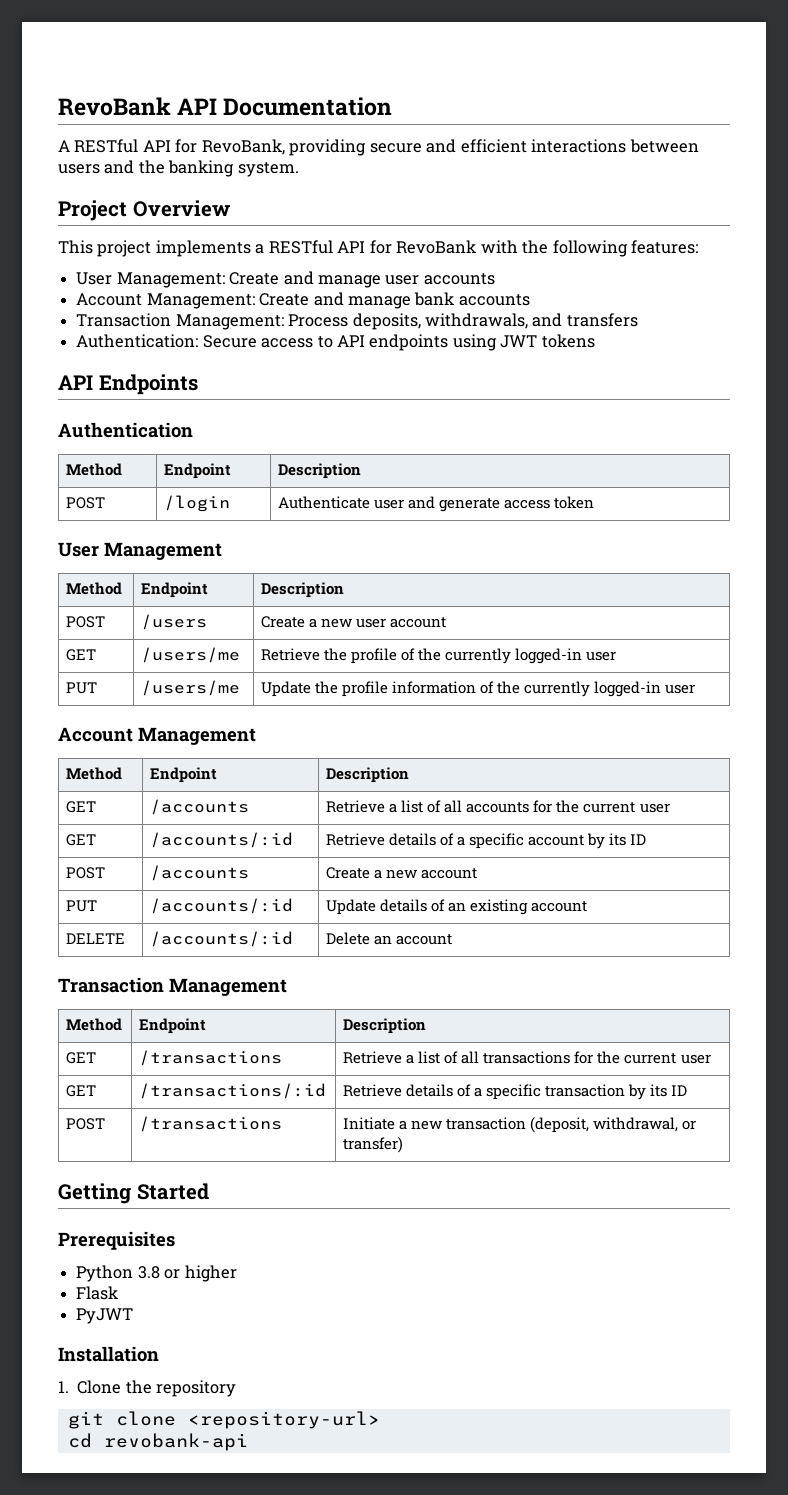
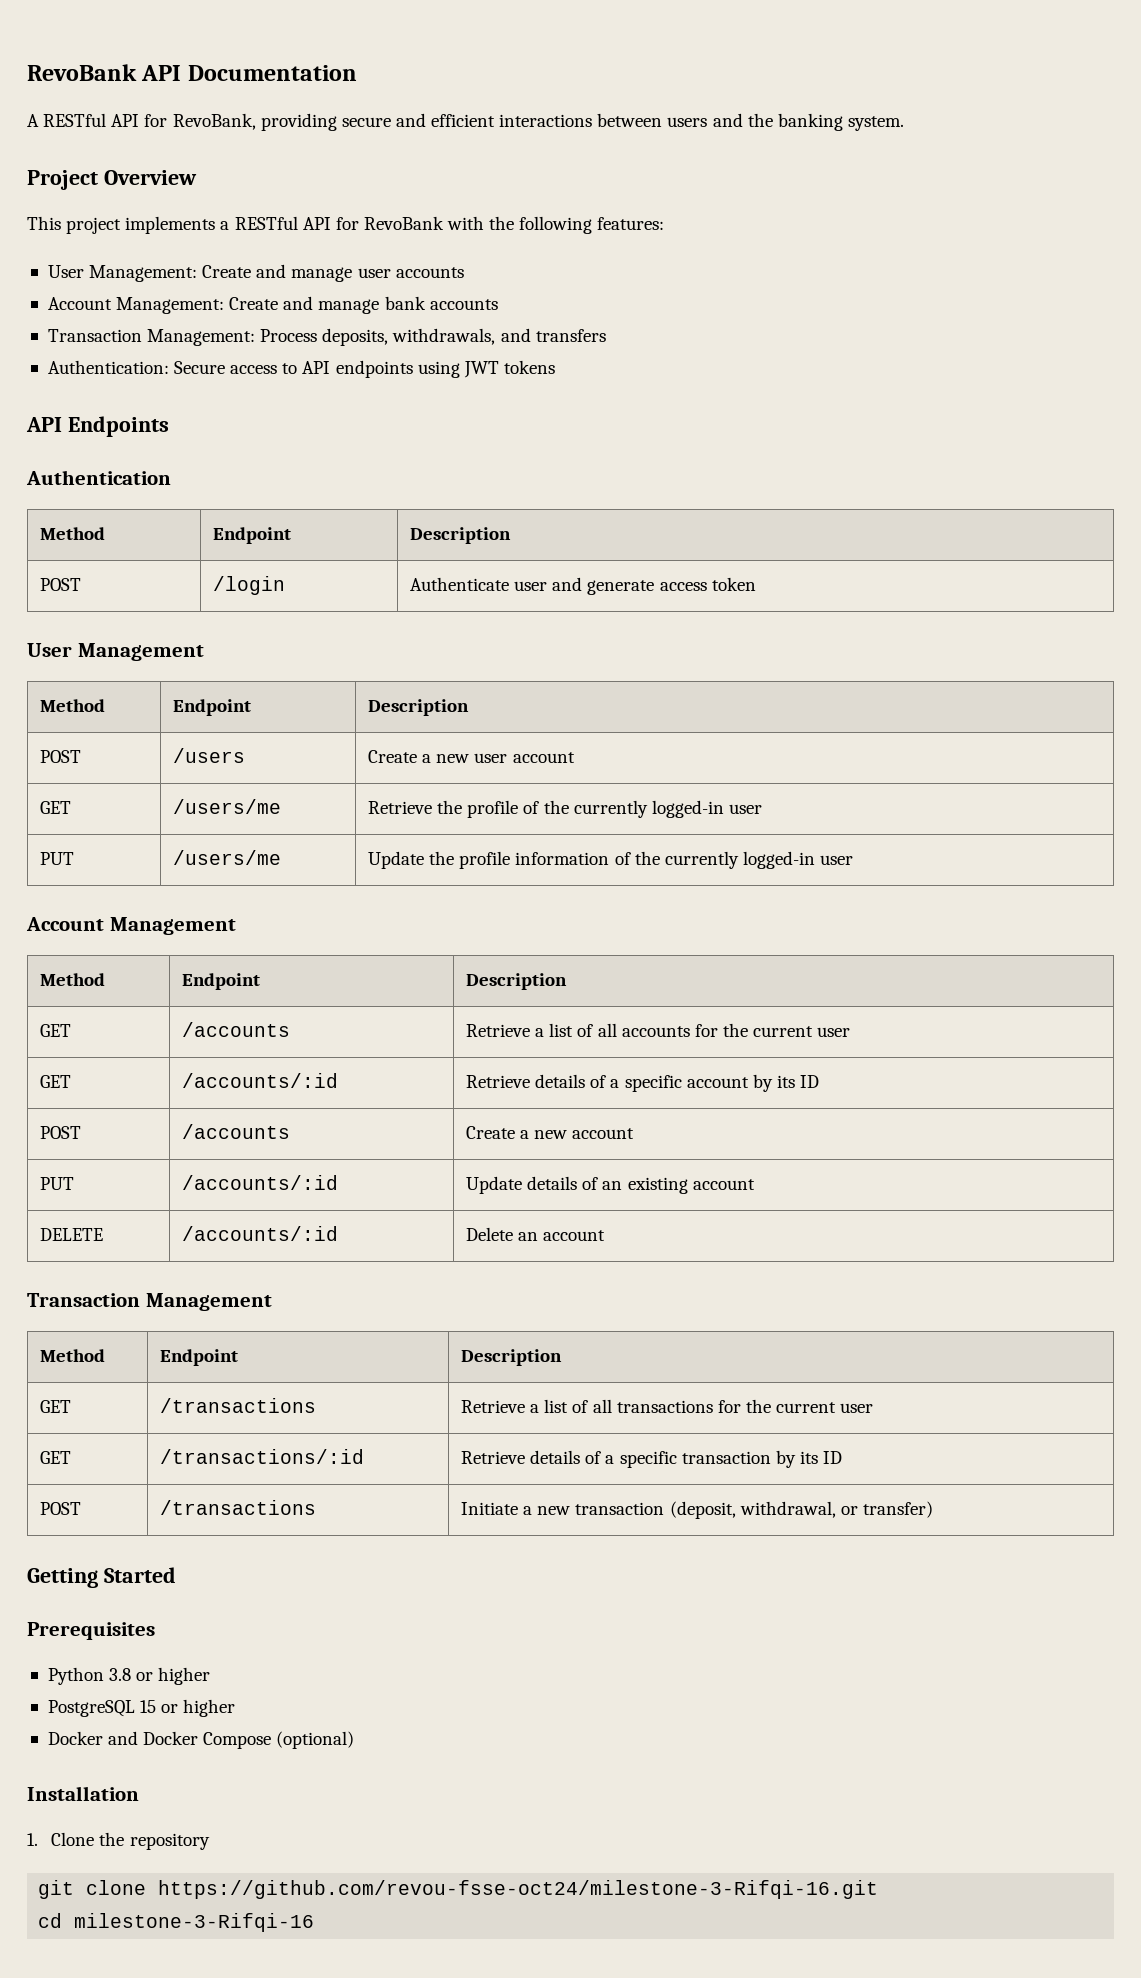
[76,1286,120,1300] [76,1308,134,1324] Flask // PyJWT -> [47,1699,236,1717] [47,1731,355,1749] PostgreSQL 15 or higher // Docker and Docker Compose (optional)
[187,1411,380,1429] <repository-url> -> [158,1880,879,1899] https://github.com/revou-fsse-oct24/milestone-3-Rifqi-16.git
[103,1433,248,1451] revobank-api -> [74,1913,315,1932] milestone-3-Rifqi-16

